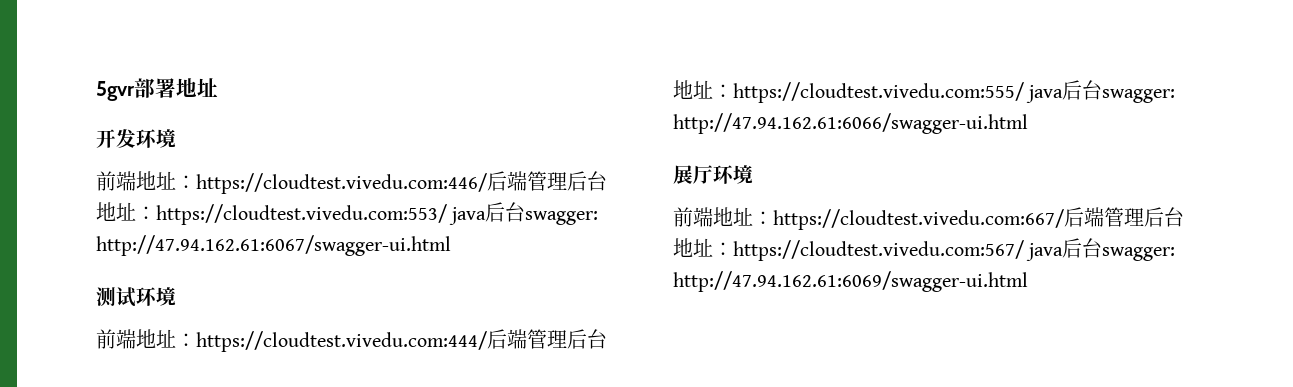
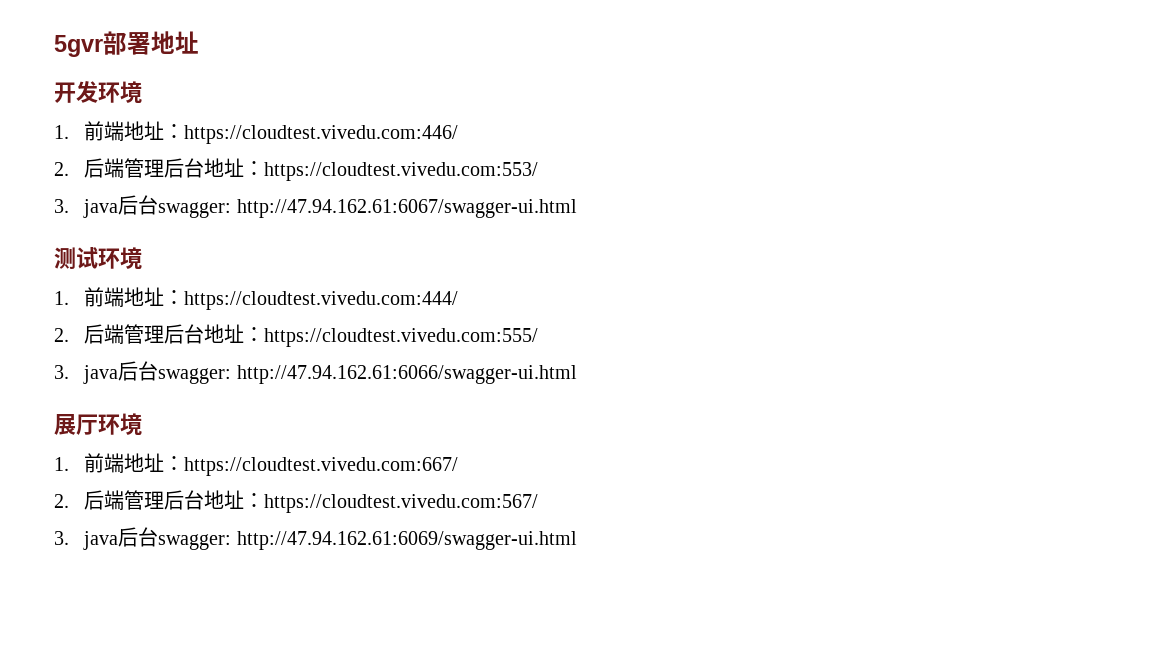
(176, 138) none -> [54,125,69,139] 1.
(487, 183) none -> [54,162,69,176] // 2.
(447, 214) none -> [54,199,69,213] // 3.
(176, 296) none -> [54,291,69,305] 1.
(487, 341) none -> [54,328,69,342] // 2.
(1024, 92) none -> [54,365,69,379] // 3.
(753, 174) none -> [54,457,69,471] 1.
(1064, 219) none -> [54,494,69,508] // 2.
(1024, 250) none -> [54,531,69,545] // 3.

